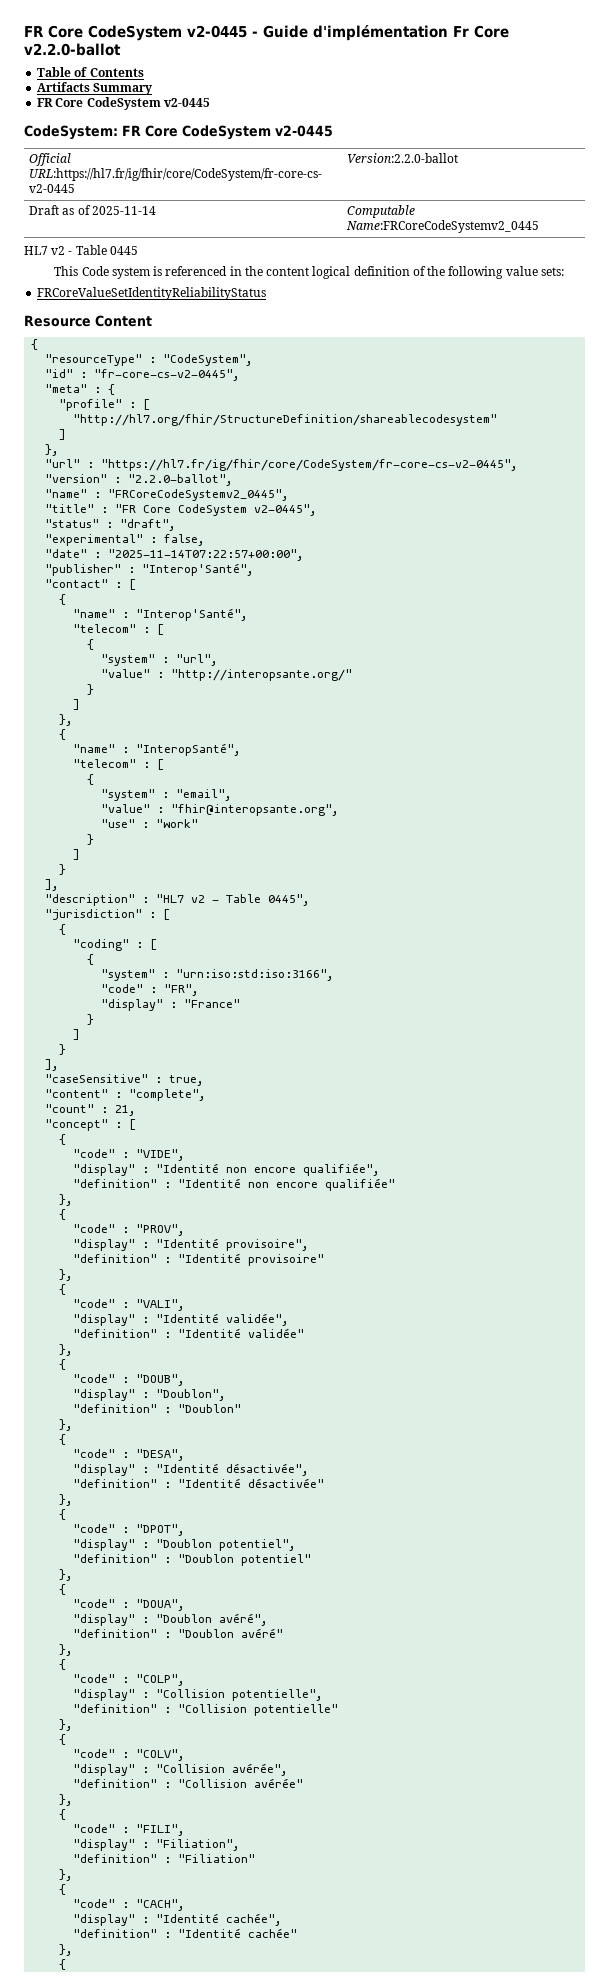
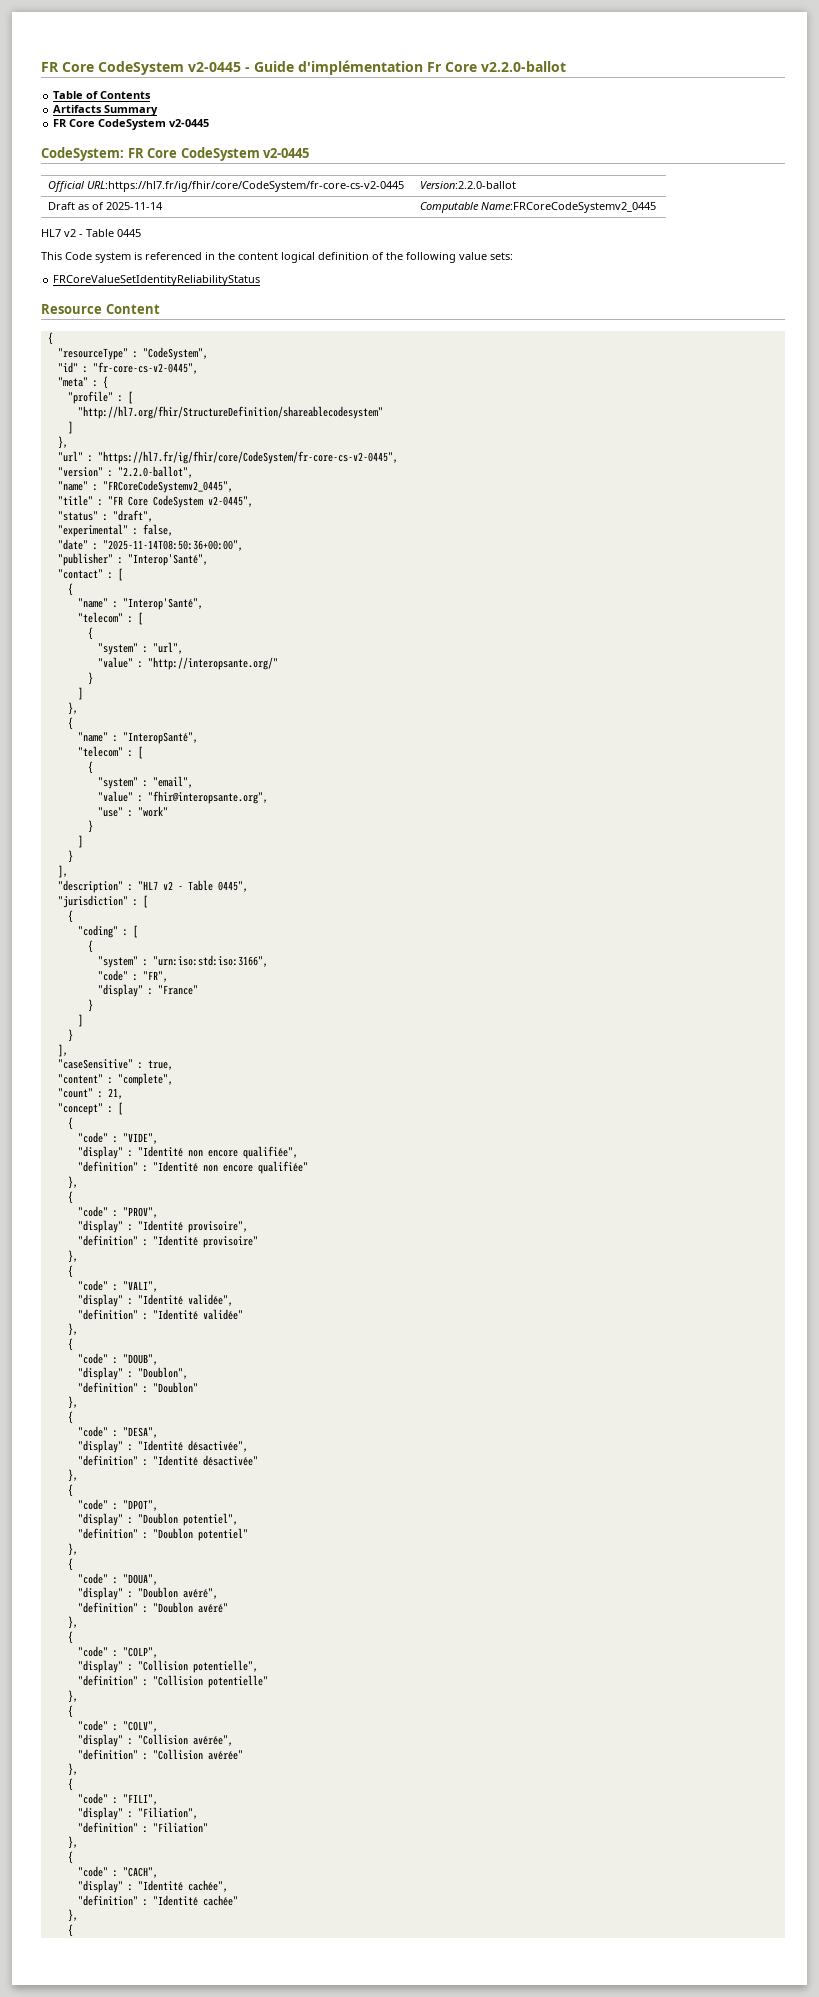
[108,549,305,561] "2025-11-14T07:22:57+00:00", -> [102,540,243,551] "2025-11-14T08:50:36+00:00",

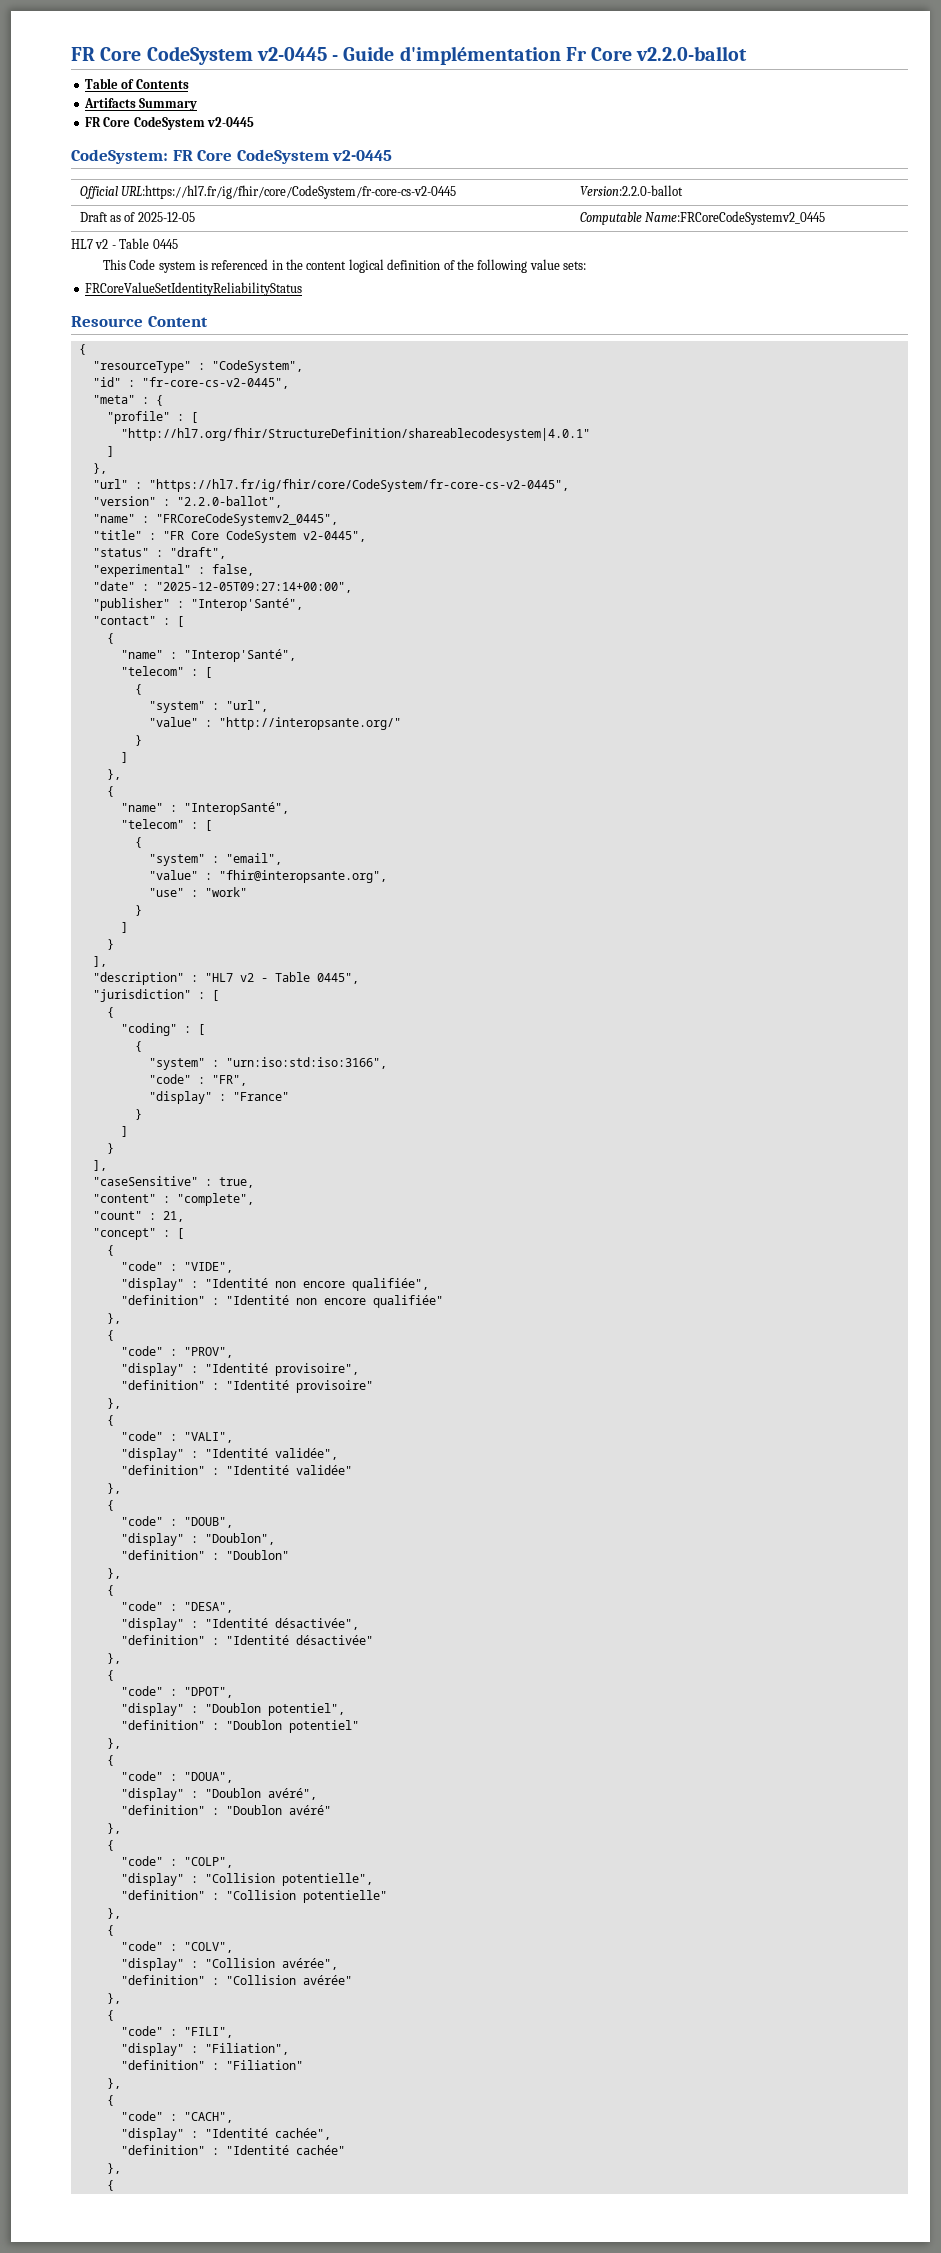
[106,202,164,210] 2025-11-14 -> [137,212,195,222] 2025-12-05
[77,406,383,419] "http://hl7.org/fhir/StructureDefinition/shareablecodesystem" -> [120,428,590,441] "http://hl7.org/fhir/StructureDefinition/shareablecodesystem|4.0.1"
[102,540,243,551] "2025-11-14T08:50:36+00:00", -> [155,582,352,593] "2025-12-05T09:27:14+00:00",

